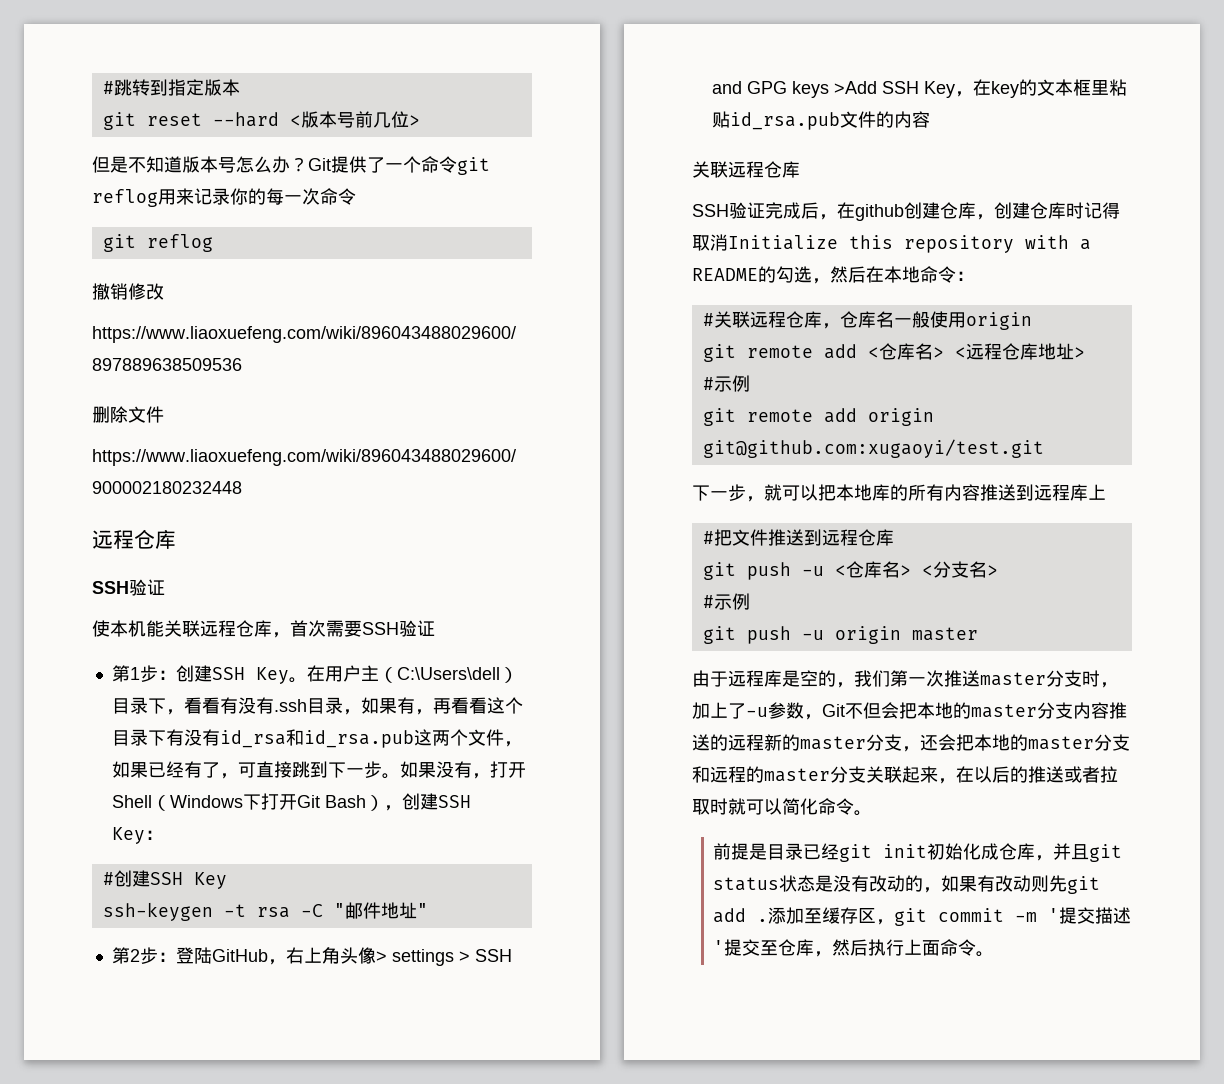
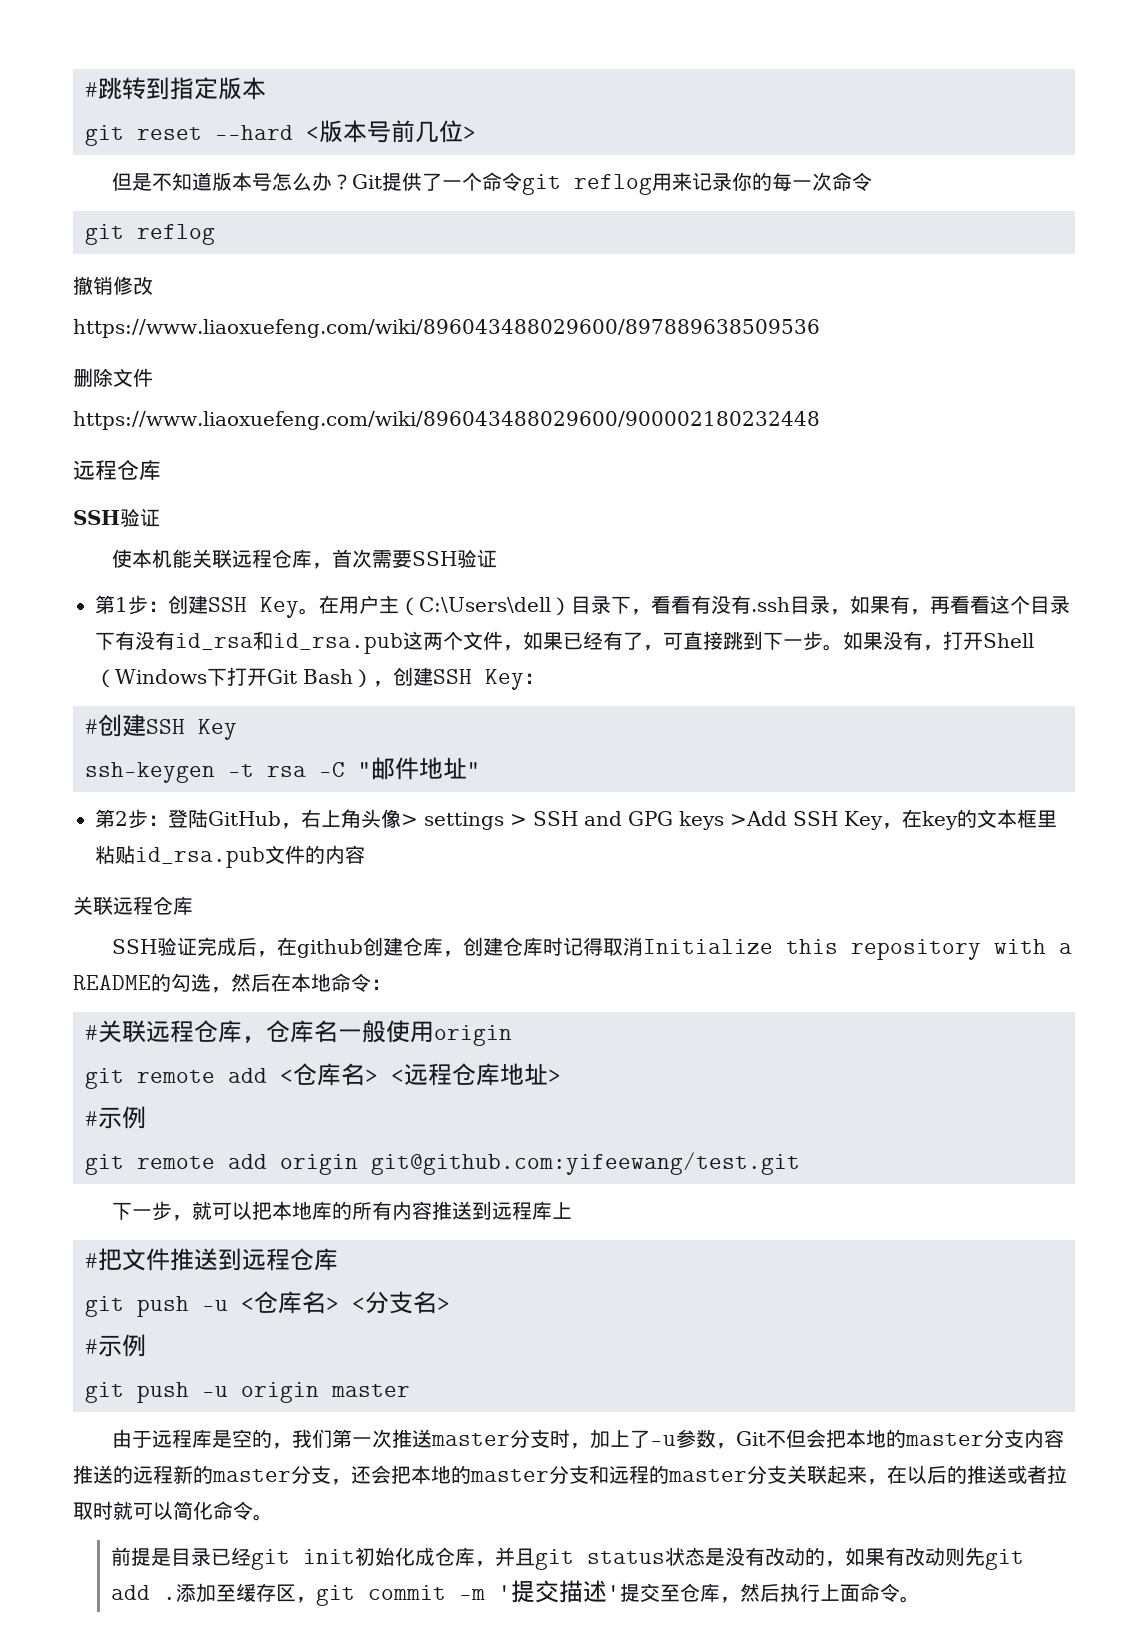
[702,439,1044,458] git@github.com:xugaoyi/test.git -> [371,1152,800,1175] git@github.com:yifeewang/test.git

